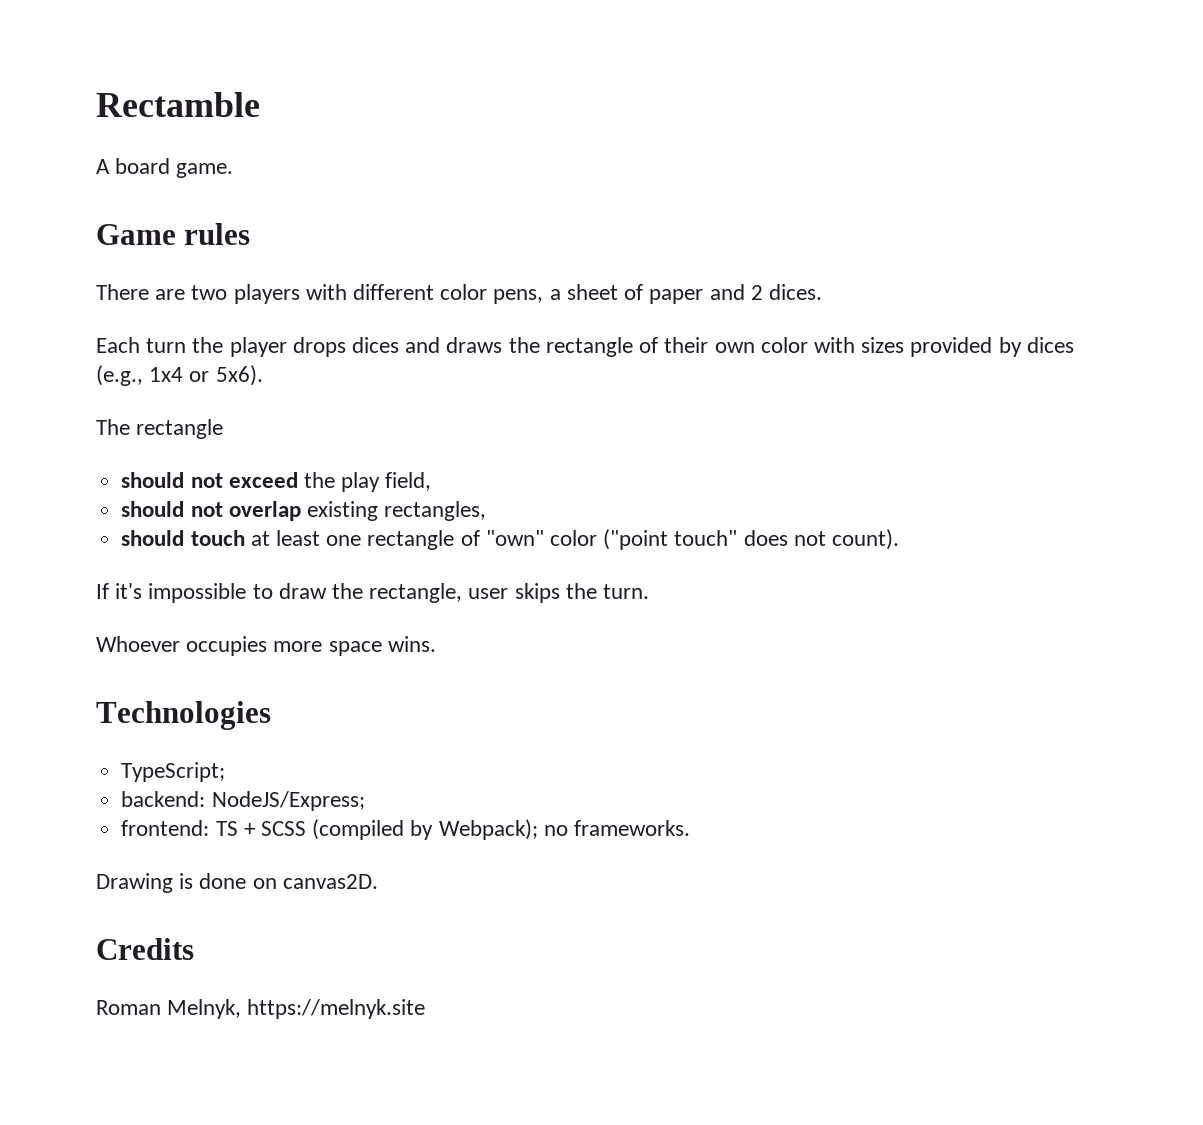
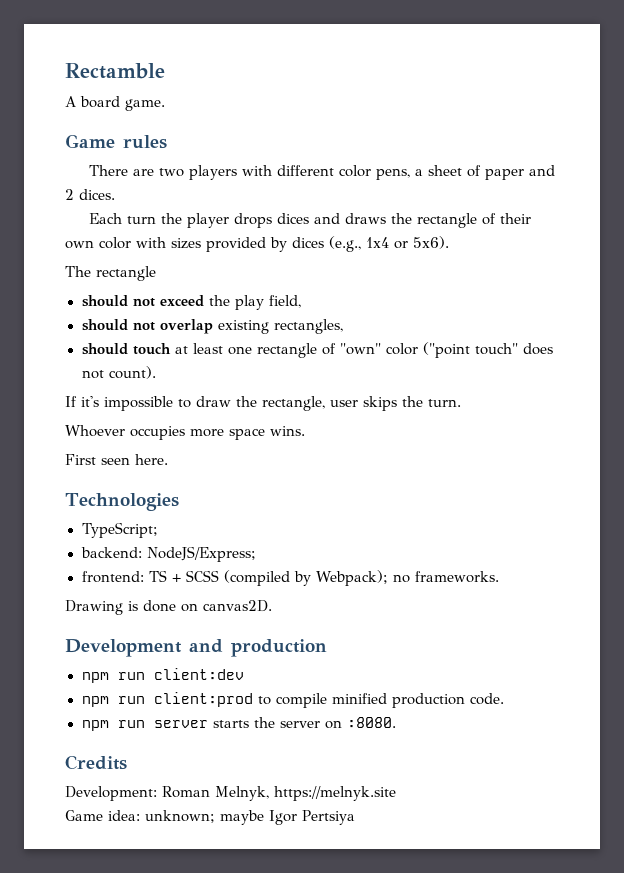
(436, 644) none -> [65,454,168,465] // First seen here.
(378, 881) none -> [65,639,327,657] [81,668,244,683] [81,692,504,708] [81,717,396,731] // Development and production // npm run client:dev // npm run client:prod to compile minified production code. // npm run server starts the server on :8080.
(194, 949) none -> [65,786,157,801] Development:
(426, 1009) none -> [65,810,355,825] // Game idea: unknown; maybe Igor Pertsiya

